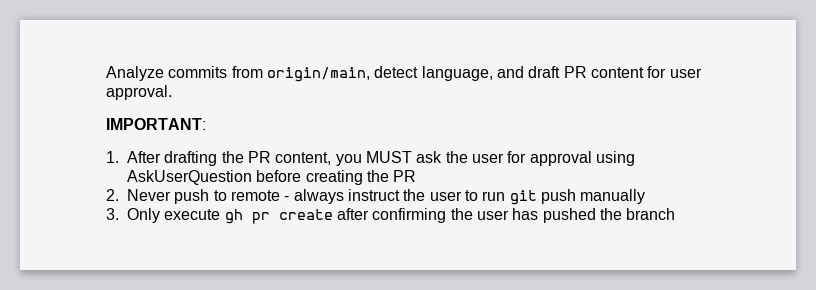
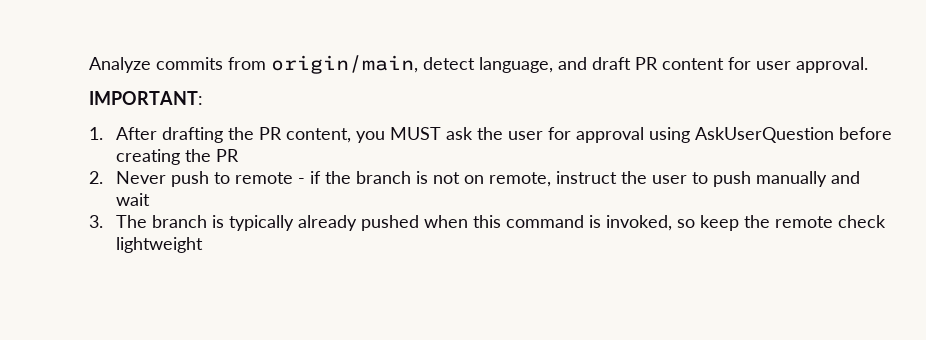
[293,189,344,204] always -> [309,171,551,187] if the branch is not on remote,
[482,190,537,205] run git -> (708, 178) none
(646, 196) none -> [830,171,860,184] [115,193,150,206] and wait
[127,208,676,224] Only execute gh pr create after confirming the user has pushed the branch -> [115,215,886,231] [115,237,203,253] The branch is typically already pushed when this command is invoked, so keep the remote check lightweight

